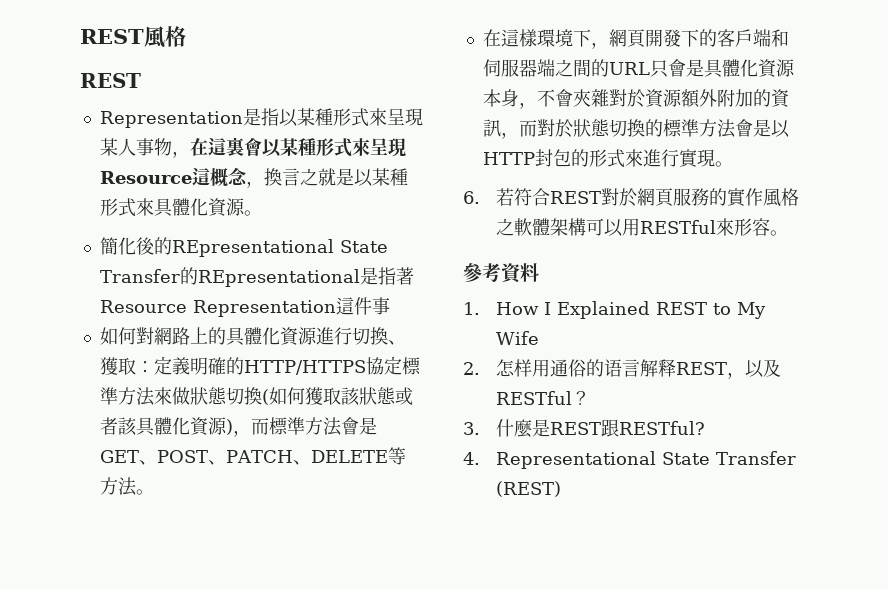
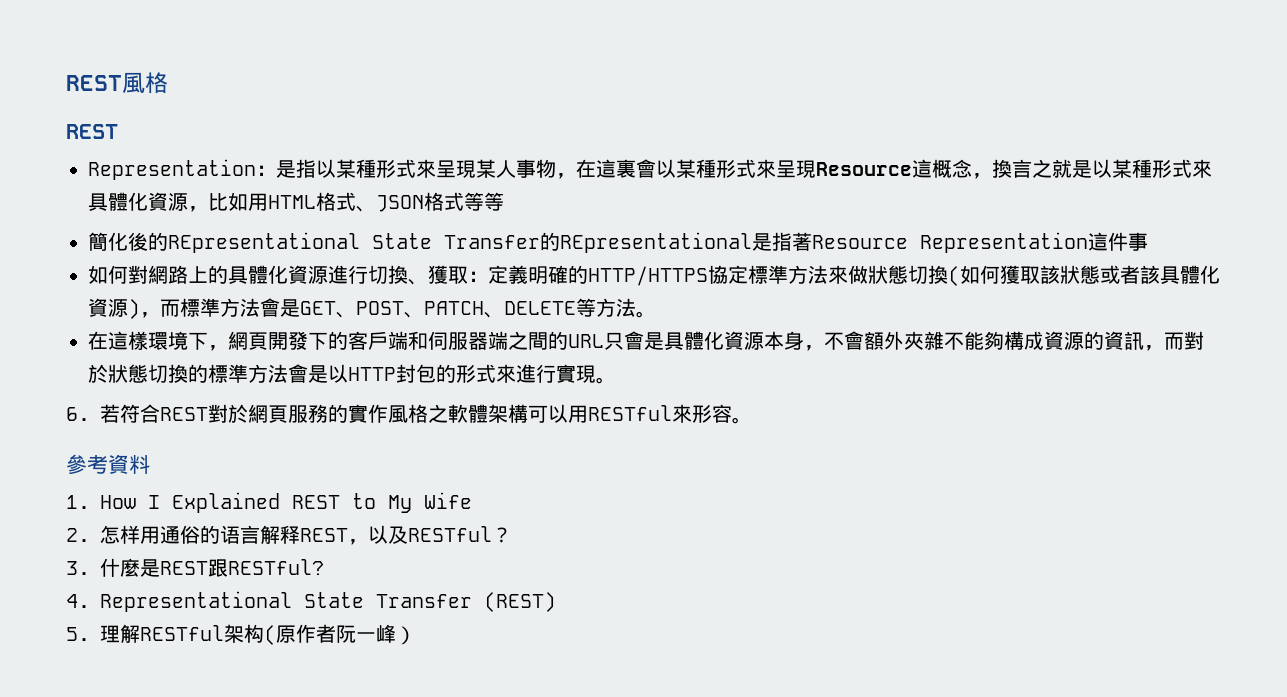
(243, 119) none -> [256,165,276,176] ：
[243,210,262,216] 。 -> [188,192,504,212] ，比如用HTML格式、JSON格式等等
[572,89,753,108] 夾雜對於資源額外附加 -> [864,331,1084,350] 額外夾雜不能夠構成資源
(562, 489) none -> [66,624,416,645] // 5.理解RESTful架构(原作者阮一峰）

